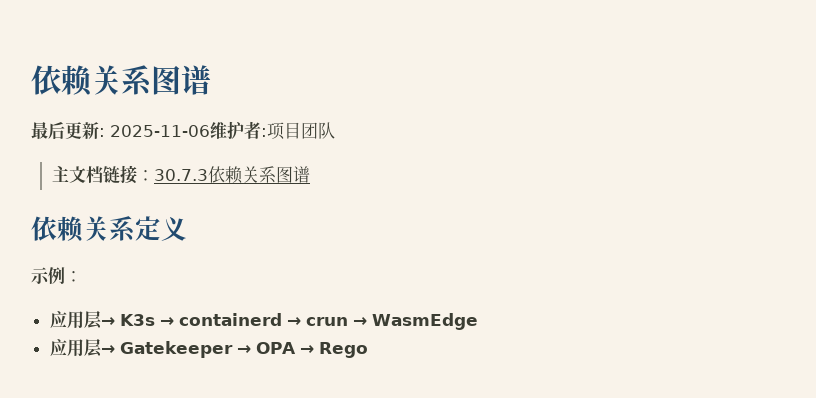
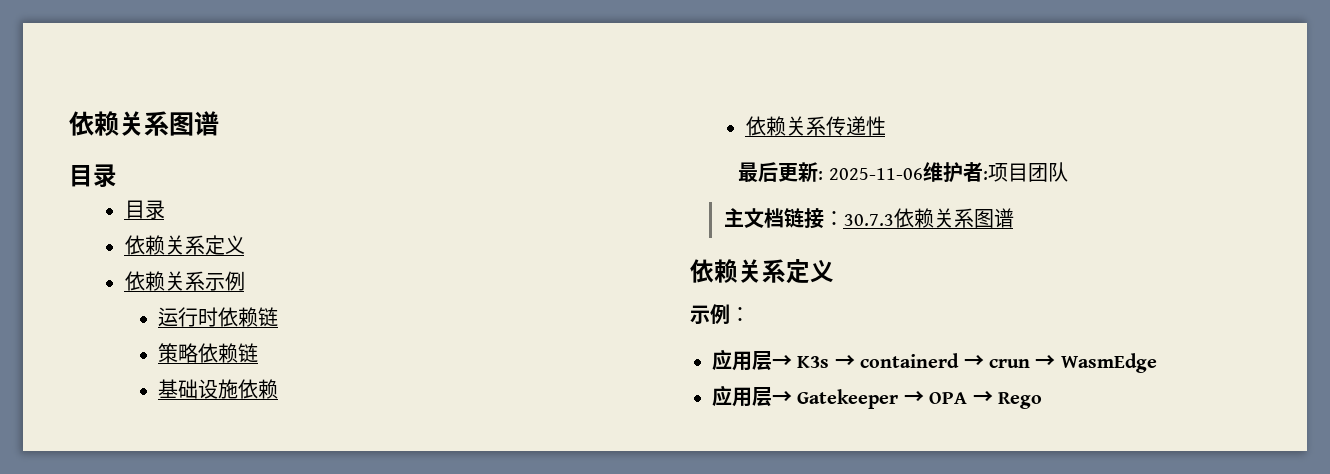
[31,65,211,96] 依赖关系图谱 -> [69,111,219,136] [69,164,117,188] [124,200,165,219] [124,235,245,255] [124,271,245,291] [157,307,278,327] [157,343,258,363] [157,379,278,399] [745,116,886,136] 依赖关系图谱 // 目录 // 目录 // 依赖关系定义 // 依赖关系示例 // 运行时依赖链 // 策略依赖链 // 基础设施依赖 // 依赖关系传递性

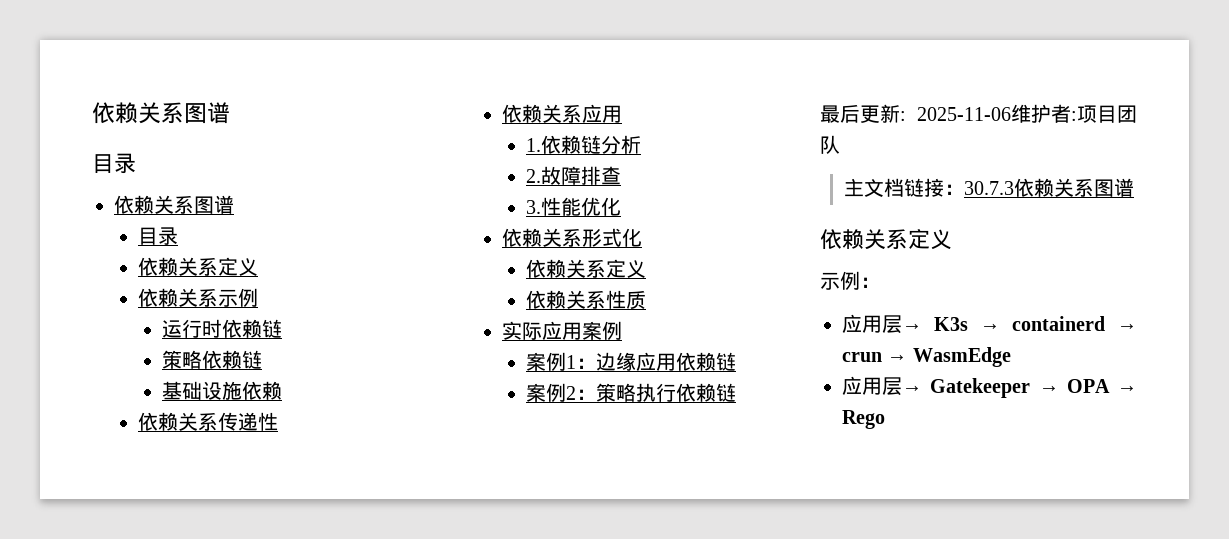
[69,111,219,136] [69,164,117,188] 依赖关系图谱 // 目录 -> [92,102,230,124] [92,153,136,174] [114,195,234,214] 依赖关系图谱 // 目录 // 依赖关系图谱
(886, 126) none -> [501,104,622,123] [525,135,641,154] [525,166,621,185] [525,197,621,216] [501,228,642,247] [525,259,646,278] [525,290,646,309] [501,321,622,340] [525,352,736,371] [525,383,736,402] // 依赖关系应用 // 1.依赖链分析 // 2.故障排查 // 3.性能优化 // 依赖关系形式化 // 依赖关系定义 // 依赖关系性质 // 实际应用案例 // 案例1：边缘应用依赖链 // 案例2：策略执行依赖链

